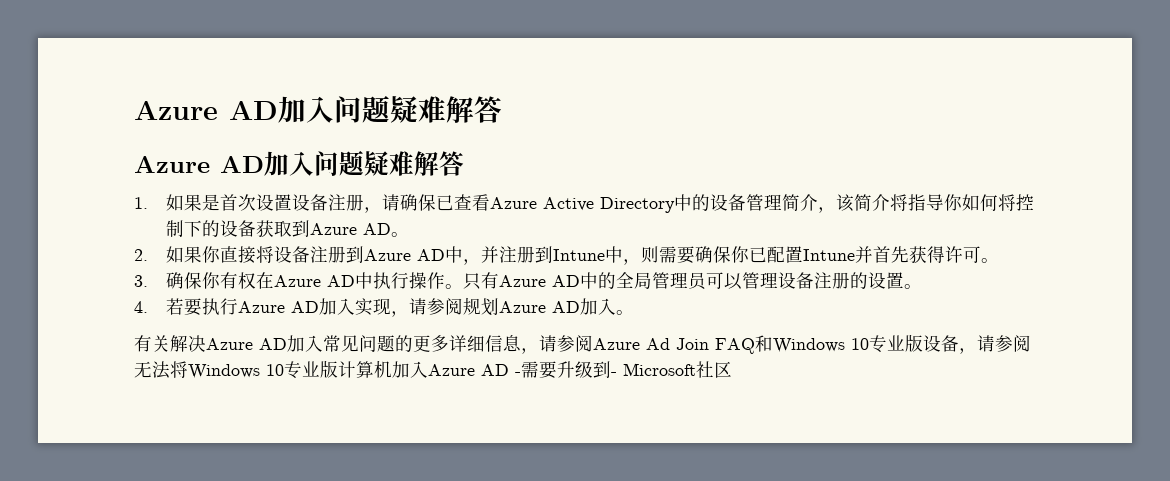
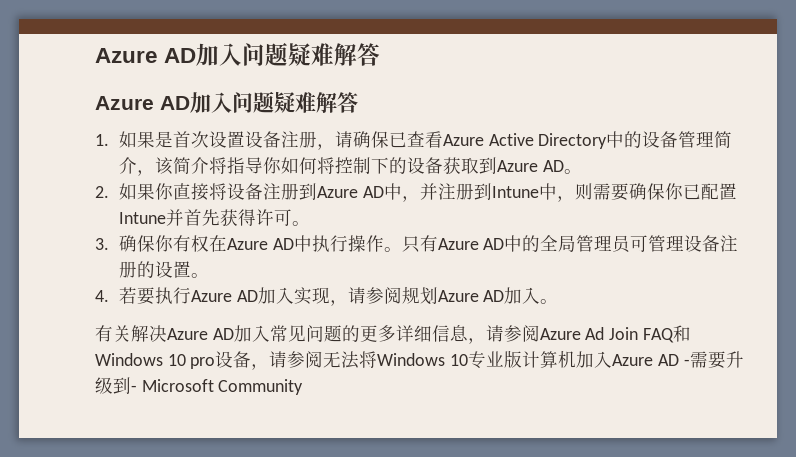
[724,273,743,290] 以 -> (649, 243) none
[869,334,923,353] 专业版 -> [190,357,216,369] pro
[696,361,732,378] 社区 -> [218,379,304,395] Community

